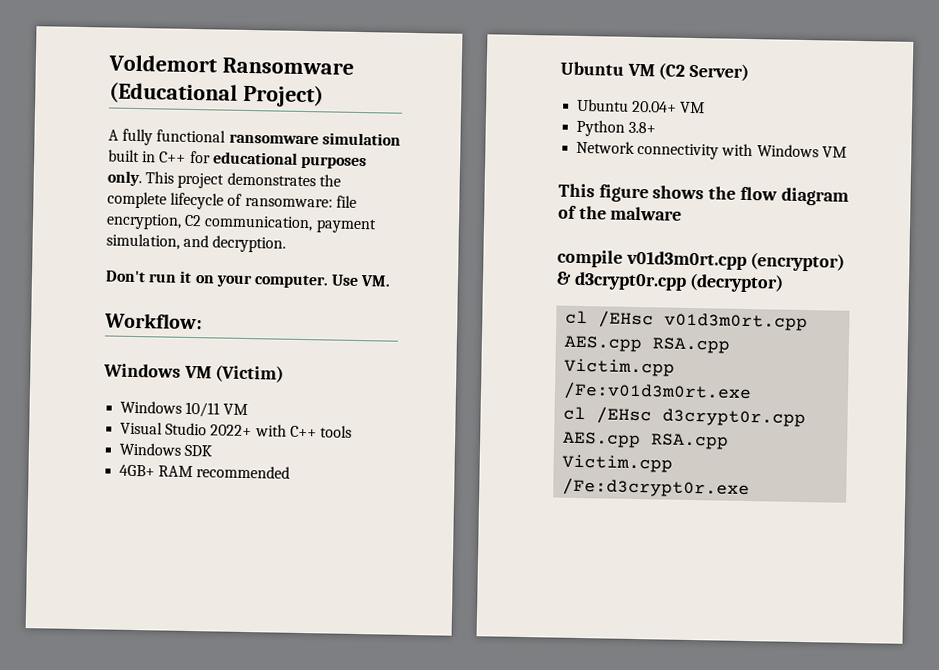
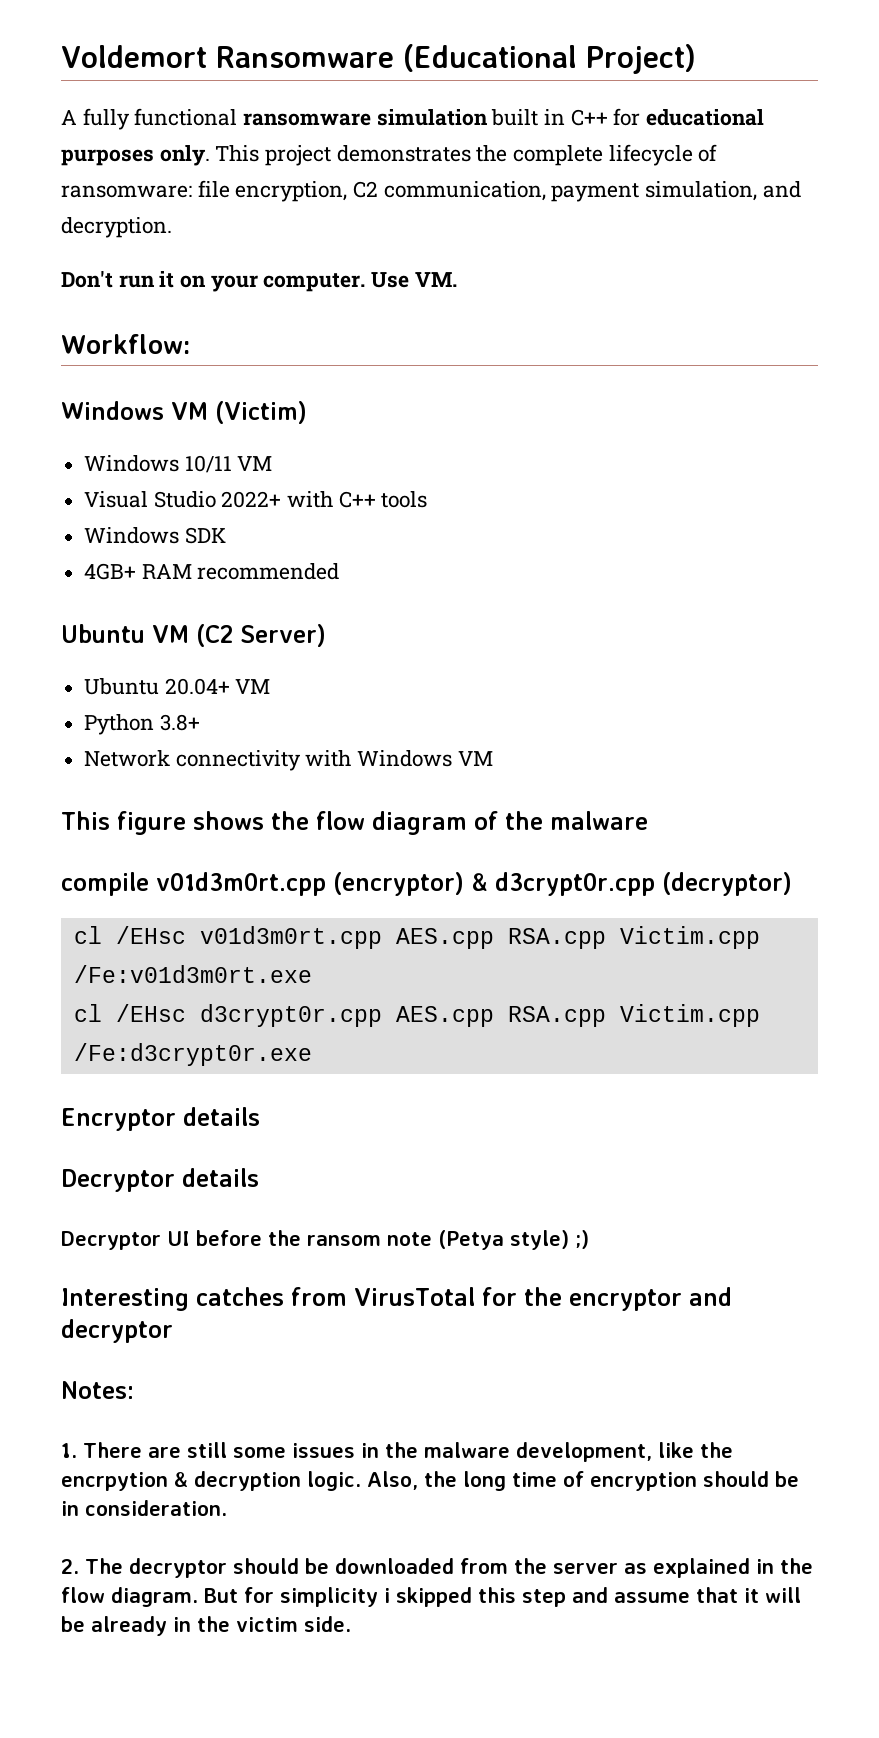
(751, 488) none -> [61,1107,260,1131] [61,1168,259,1192] [61,1230,589,1250] [61,1287,732,1311] [61,1319,173,1343] [61,1381,134,1399] [61,1442,733,1462] [61,1471,799,1491] [61,1500,227,1516] [61,1558,813,1578] [61,1587,801,1607] [61,1616,351,1636] // Encryptor details // Decryptor details // Decryptor UI before the ransom note (Petya style) ;) // Interesting catches from VirusTotal for the encryptor and decryptor // Notes: // 1. There are still some issues in the malware development, like the encrpytion & decryption logic. Also, the long time of encryption should be in consideration. // 2. The decryptor should be downloaded from the server as explained in the flow diagram. But for simplicity i skipped this step and assume that it will be already in the victim side.

